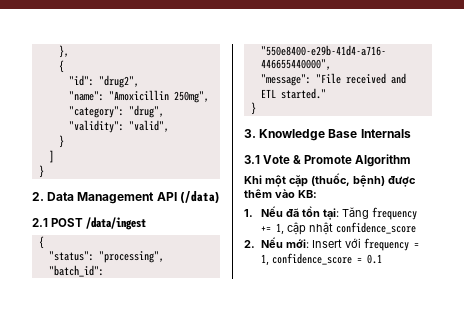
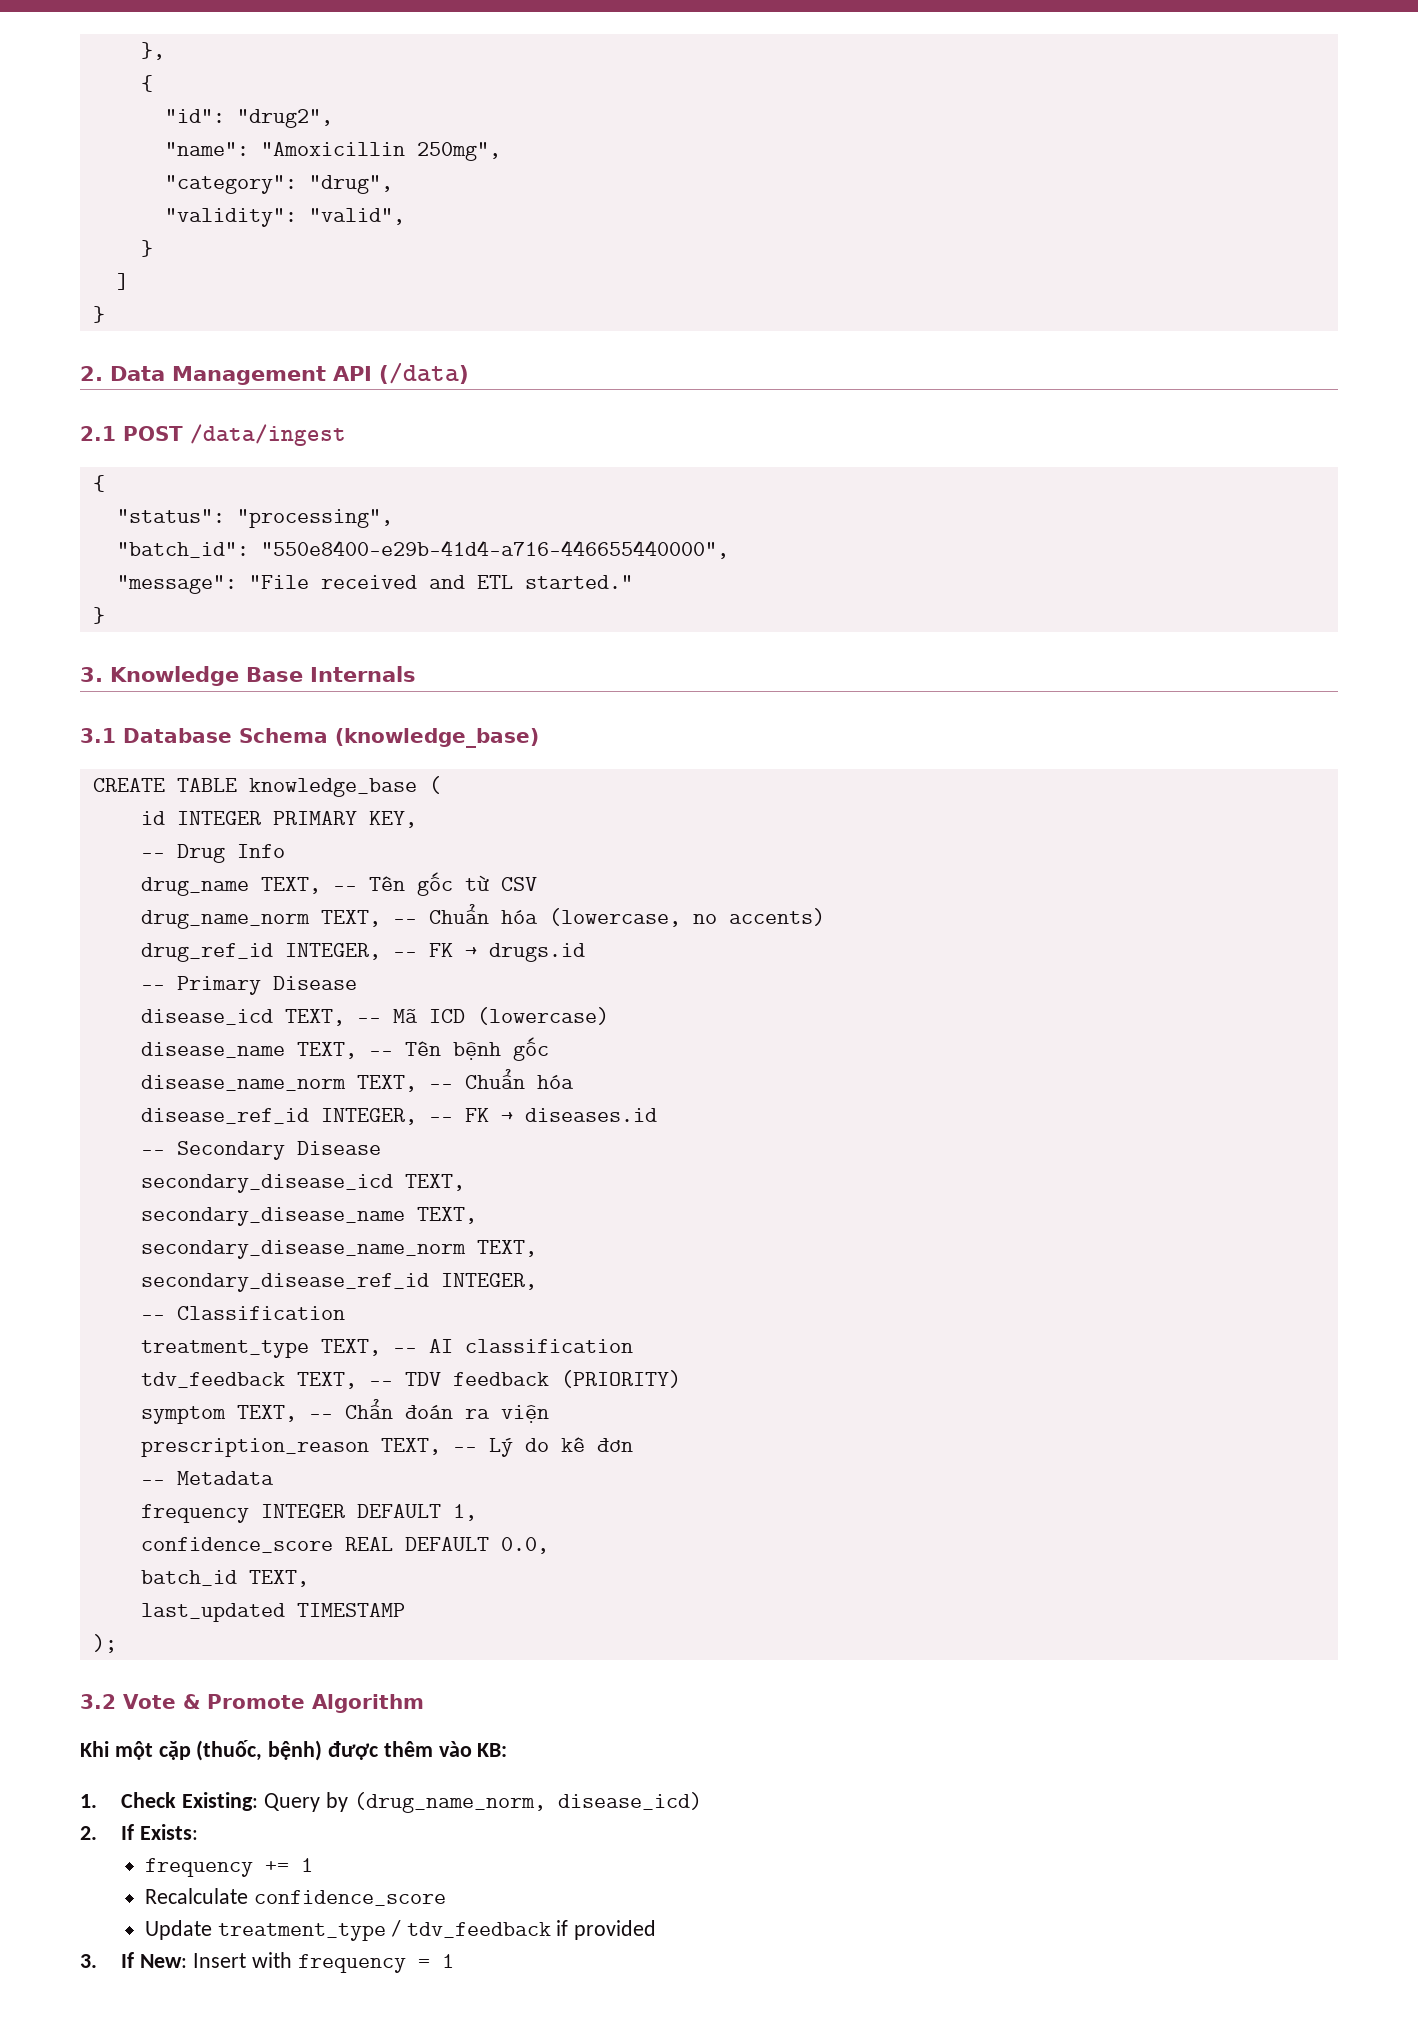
(260, 159) none -> [123,728,539,748] [92,776,441,797] [140,811,417,828] [140,844,285,863] [140,872,537,896] [140,904,825,929] [140,943,585,962] [140,976,357,995] [140,1007,609,1026] [140,1037,549,1061] [140,1069,574,1092] [140,1108,657,1125] [140,1141,381,1160] [140,1174,465,1193] [140,1207,477,1226] [140,1240,537,1259] [140,1273,537,1292] [140,1306,345,1320] [140,1339,633,1358] [140,1370,681,1389] [140,1399,549,1424] [140,1437,633,1457] [140,1471,274,1485] [140,1504,477,1523] [140,1537,549,1554] [140,1570,309,1587] [140,1603,405,1622] [92,1634,117,1653] [80,1694,116,1709] Database Schema (knowledge_base) // CREATE TABLE knowledge_base ( // id INTEGER PRIMARY KEY, // -- Drug Info // drug_name TEXT, -- Tên gốc từ CSV // drug_name_norm TEXT, -- Chuẩn hóa (lowercase, no accents) // drug_ref_id INTEGER, -- FK → drugs.id // -- Primary Disease // disease_icd TEXT, -- Mã ICD (lowercase) // disease_name TEXT, -- Tên bệnh gốc // disease_name_norm TEXT, -- Chuẩn hóa // disease_ref_id INTEGER, -- FK → diseases.id // -- Secondary Disease // secondary_disease_icd TEXT, // secondary_disease_name TEXT, // secondary_disease_name_norm TEXT, // secondary_disease_ref_id INTEGER, // -- Classification // treatment_type TEXT, -- AI classification // tdv_feedback TEXT, -- TDV feedback (PRIORITY) // symptom TEXT, -- Chẩn đoán ra viện // prescription_reason TEXT, -- Lý do kê đơn // -- Metadata // frequency INTEGER DEFAULT 1, // confidence_score REAL DEFAULT 0.0, // batch_id TEXT, // last_updated TIMESTAMP // ); // 3.2
[261,206,418,220] [261,222,417,235] [244,237,420,251] [261,253,383,265] Nếu đã tồn tại: Tăng frequency += 1, cập nhật confidence_score // 2. Nếu mới: Insert với frequency = 1, confidence_score = 0.1 -> [121,1792,702,1813] [80,1824,199,1840] [145,1858,314,1877] [145,1888,446,1906] [145,1920,657,1941] [80,1952,454,1973] Check Existing: Query by (drug_name_norm, disease_icd) // 2. If Exists: // frequency += 1 // Recalculate confidence_score // Update treatment_type / tdv_feedback if provided // 3. If New: Insert with frequency = 1

